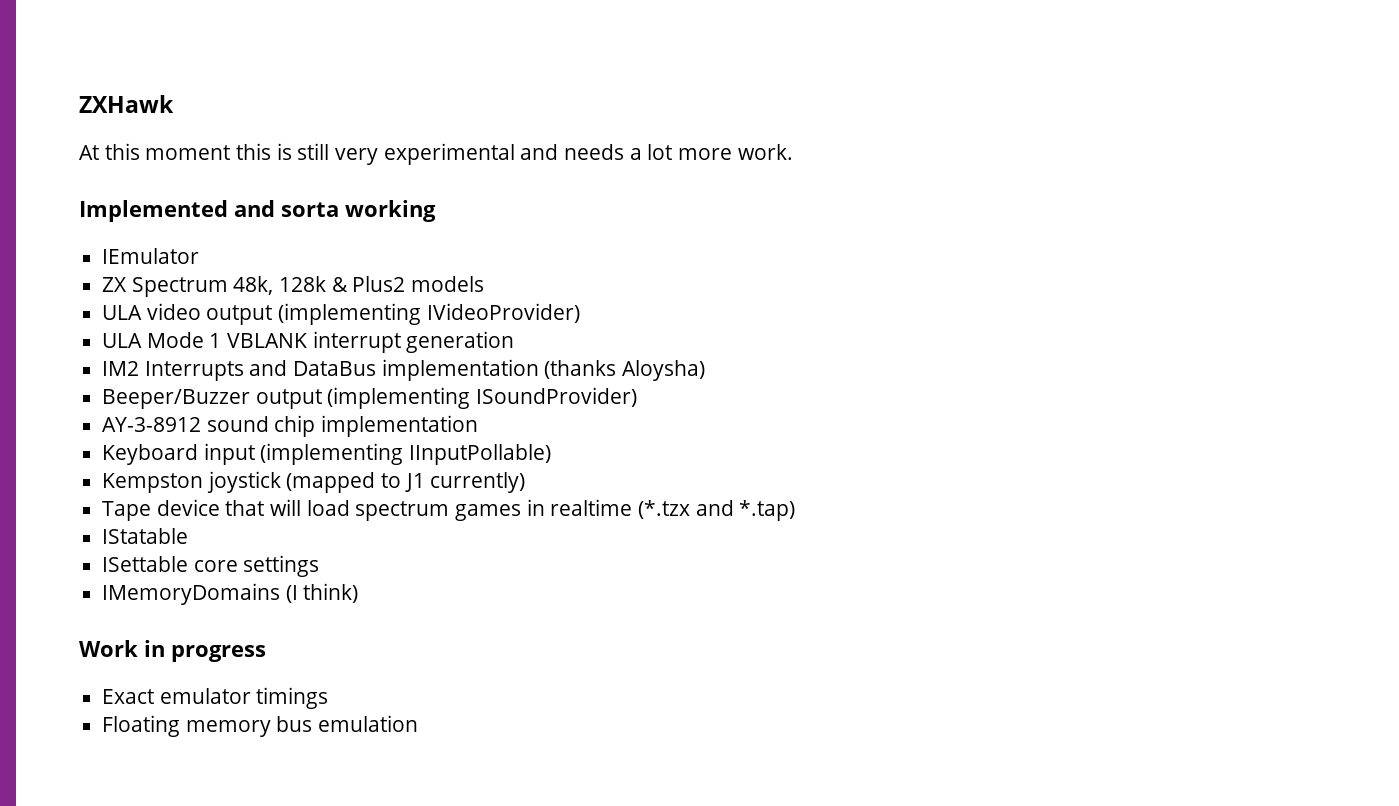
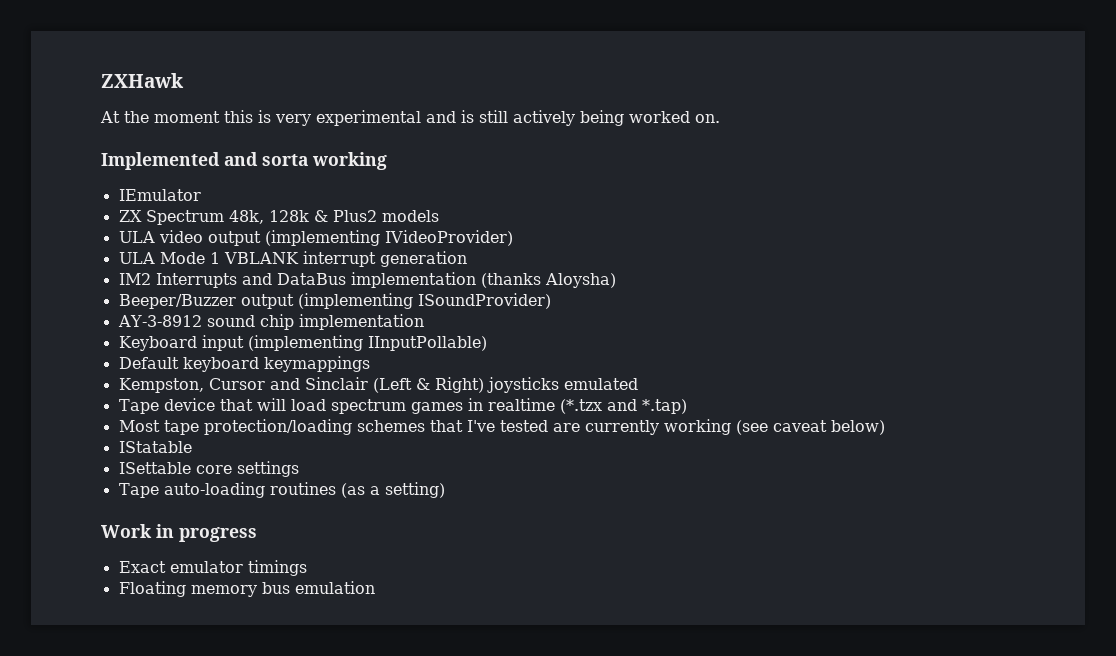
[104,143,140,160] this -> [124,111,149,123] the
[297,143,330,160] still -> (271, 116) none
[564,144,793,160] needs a lot more work. -> [461,110,720,126] is still actively being worked on.
[102,471,526,493] Kempston joystick (mapped to J1 currently) -> [118,356,370,372] [118,377,638,393] Default keyboard keymappings // Kempston, Cursor and Sinclair (Left & Right) joysticks emulated
[102,528,189,544] [102,555,320,577] [102,583,359,605] IStatable // ISettable core settings // IMemoryDomains (I think) -> [118,419,885,435] [118,441,192,453] [118,461,299,477] [118,482,445,498] Most tape protection/loading schemes that I've tested are currently working (see caveat below) // IStatable // ISettable core settings // Tape auto-loading routines (as a setting)

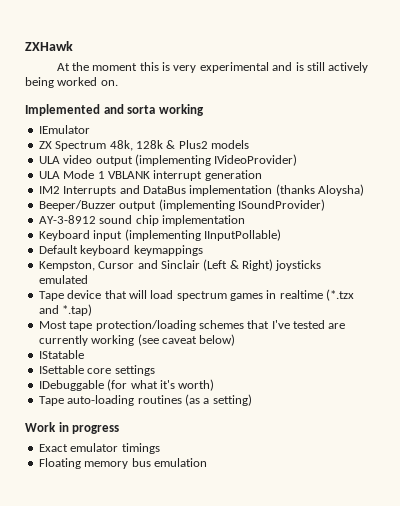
(299, 469) none -> [38,379,215,391] // IDebuggable (for what it's worth)

